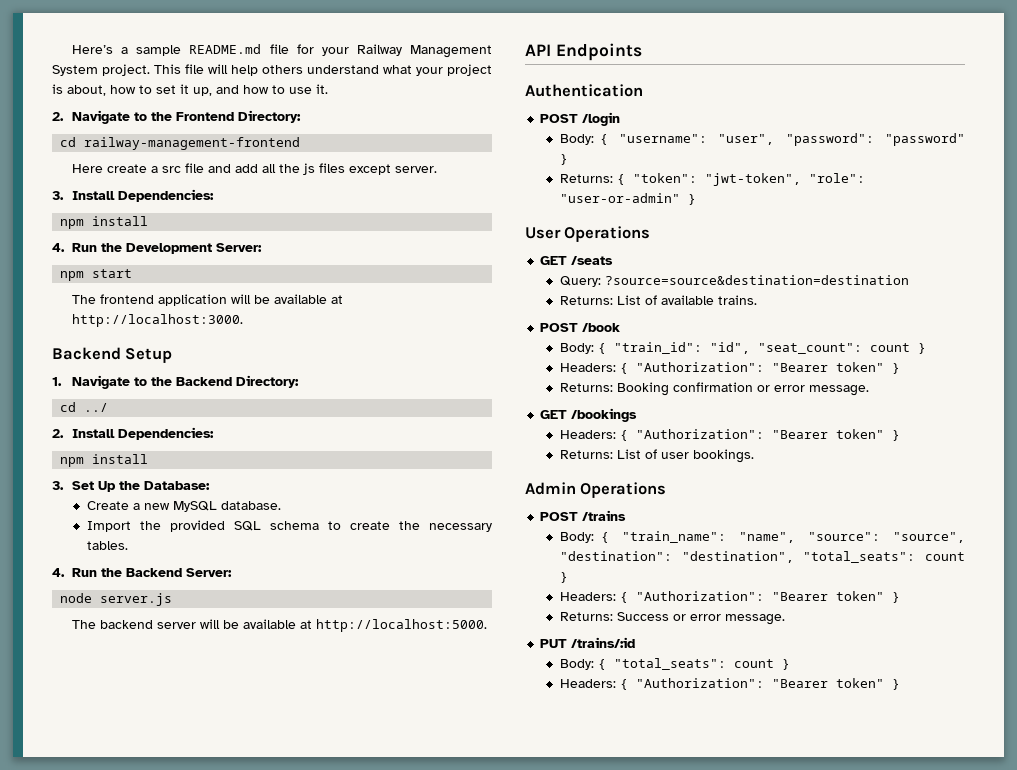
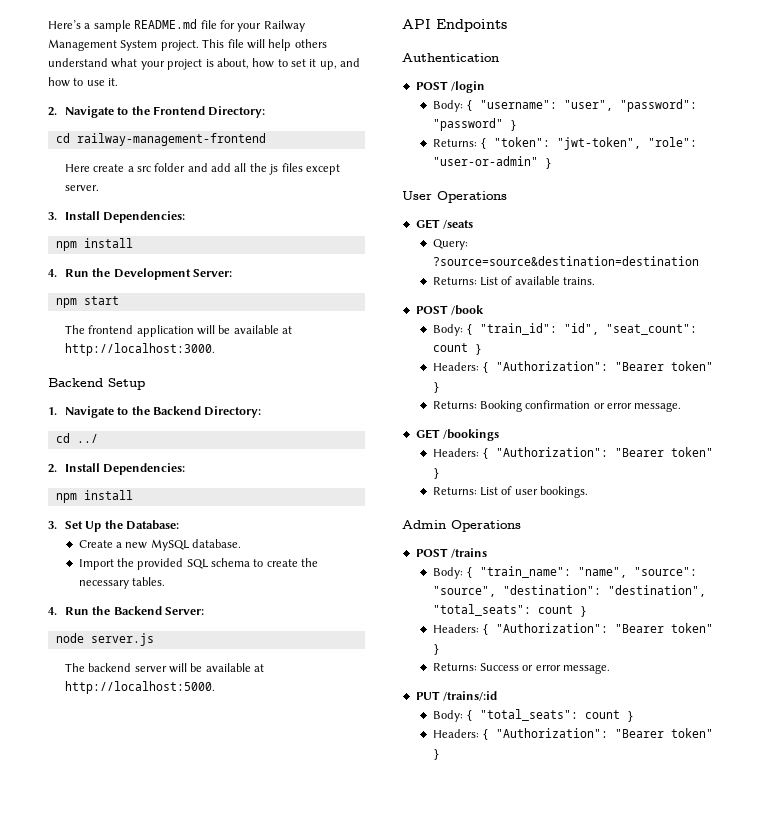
[184,163,204,173] file -> [154,163,186,172] folder

